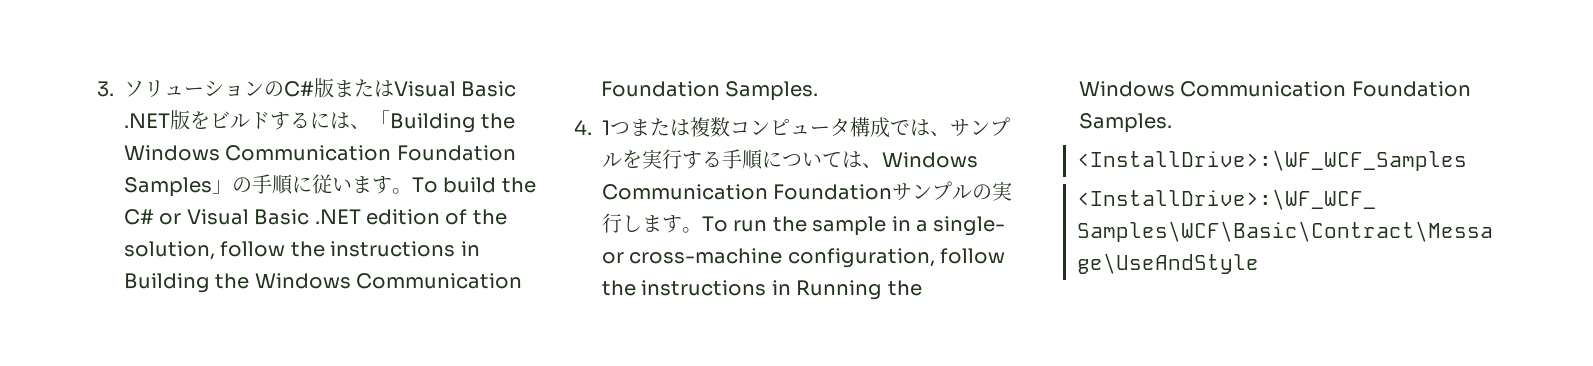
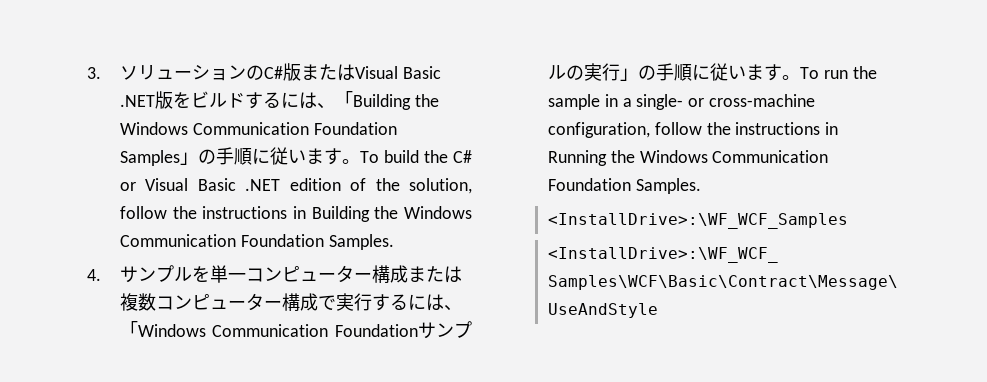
[602,120,630,135] 1つ -> [119,265,408,283] サンプルを単一コンピューター構成
[850,117,1010,138] [602,149,882,170] 構成では、サンプルを実行する手順については、 -> [263,293,462,311] [119,321,138,337] ー構成で実行するには、「
[622,215,642,232] し -> [619,63,746,81] 」の手順に従い

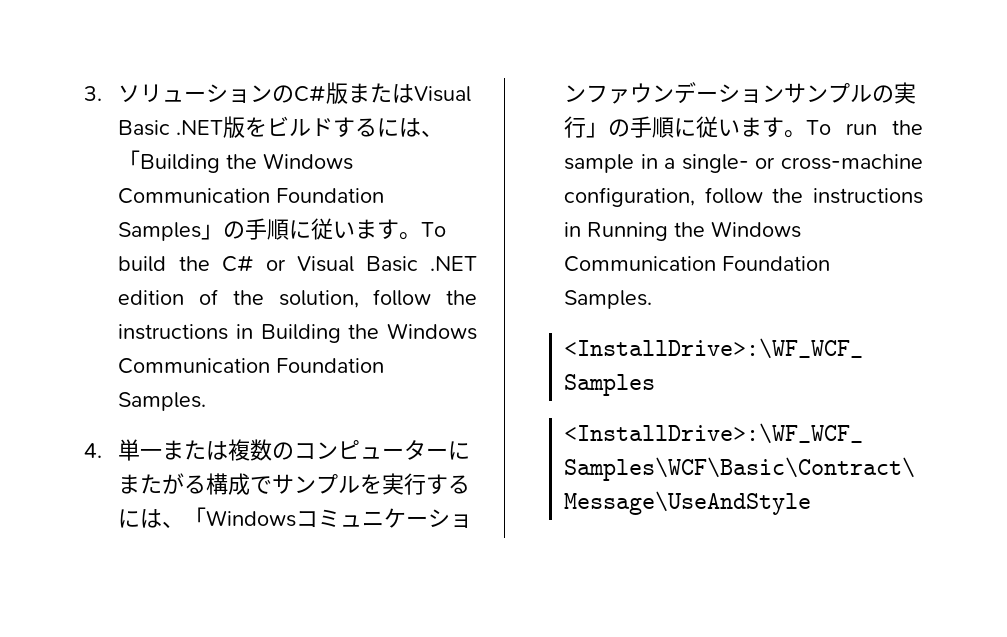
[119,265,462,283] [119,293,336,311] サンプルを単一コンピューター構成または複数コンピューター構成で -> [118,439,471,461] [118,473,383,495] 単一または複数のコンピューターにまたがる構成でサンプルを
[212,324,418,337] Communication Foundation -> [296,508,473,528] [564,82,785,104] コミュニケーションファウンデーション

